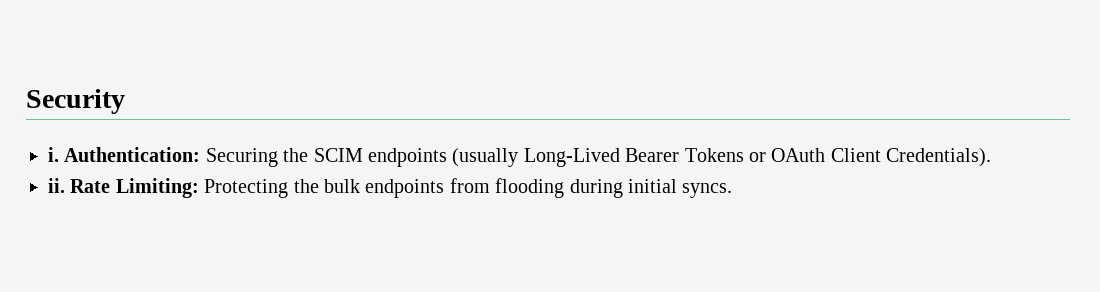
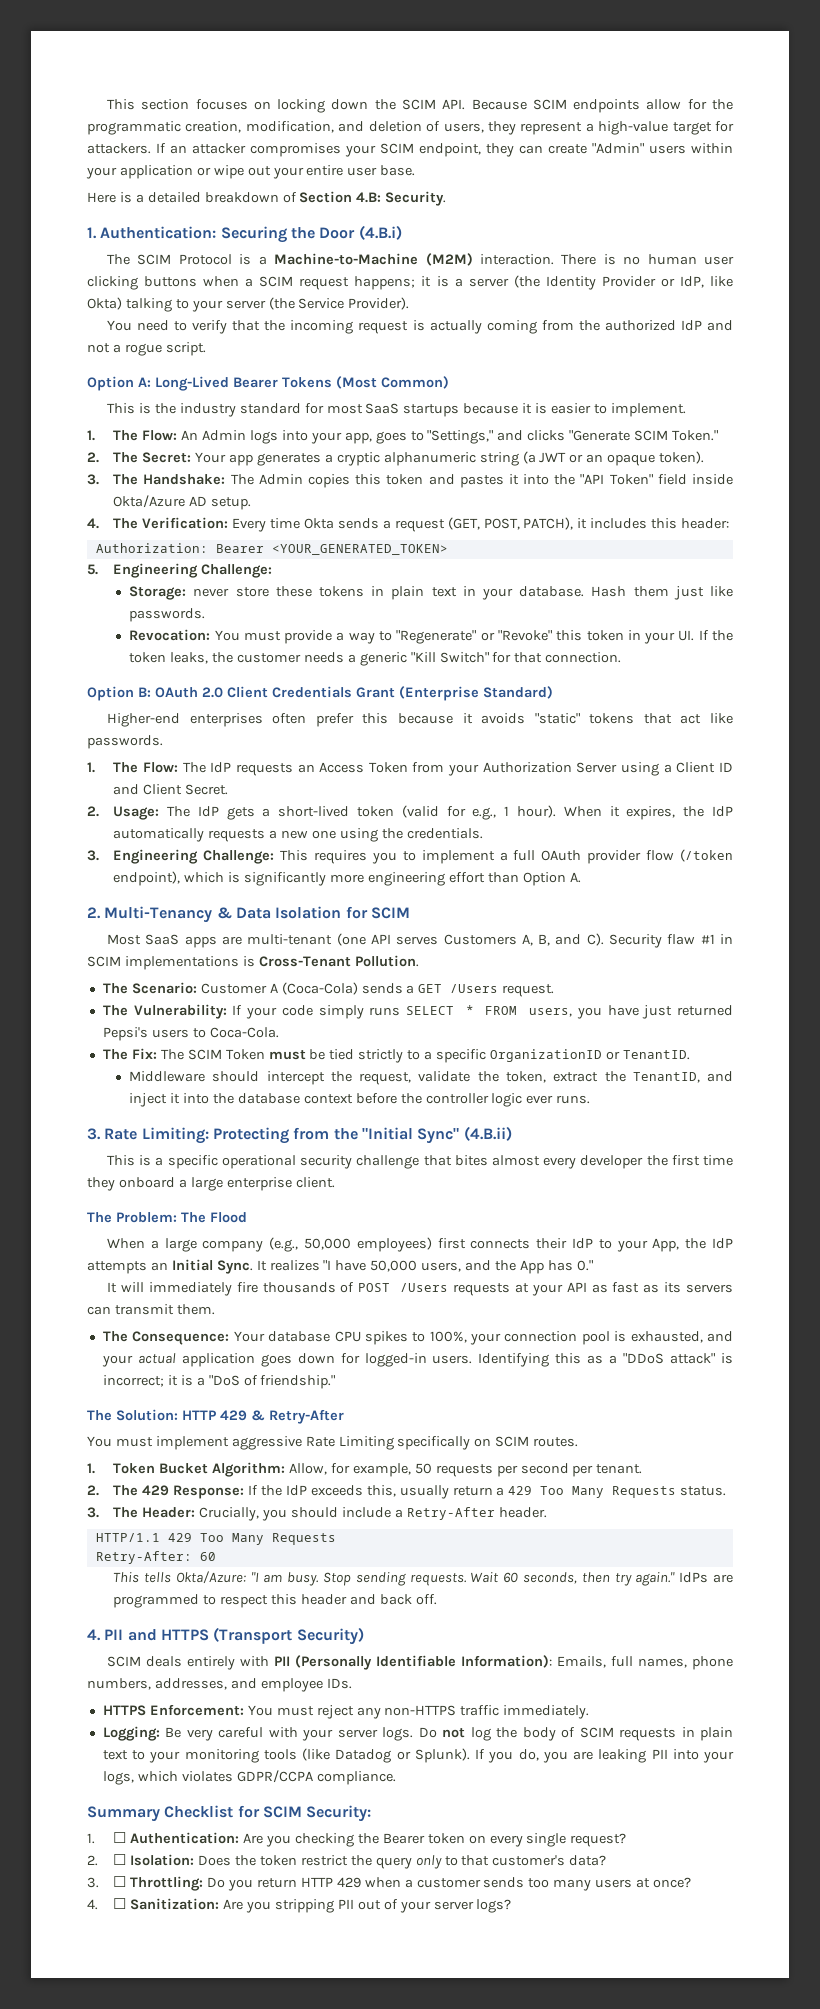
[26,89,125,114] [48,147,992,167] [48,178,733,198] Security // i. Authentication: Securing the SCIM endpoints (usually Long-Lived Bearer Tokens or OAuth Client Credentials). // ii. Rate Limiting: Protecting the bulk endpoints from flooding during initial syncs. -> [107,99,733,113] [87,121,734,135] [87,143,733,157] [86,165,416,179] [87,191,447,206] [87,225,402,243] [107,253,734,266] [87,275,733,290] [87,297,410,312] [107,320,733,334] [87,342,206,356] [87,376,449,391] [107,403,686,417] [87,430,718,444] [87,451,705,466] [87,474,734,488] [113,495,252,510] [87,517,730,532] [95,543,448,555] [87,563,273,578] [129,586,734,600] [129,608,206,622] [129,629,733,644] [129,652,622,666] [87,686,553,701] [107,713,733,727] [87,735,163,749] [87,762,733,776] [113,784,229,795] [87,805,734,820] [113,828,483,842] [87,849,733,864] [113,871,581,886] [87,906,410,923] [107,933,734,948] [87,955,419,970] [102,982,555,997] [102,1004,733,1019] [102,1027,279,1041] [102,1048,690,1063] [129,1071,733,1085] [129,1093,591,1107] [87,1126,512,1144] [107,1155,733,1169] [87,1177,335,1191] [87,1212,247,1223] [107,1237,733,1252] [87,1259,593,1274] [107,1282,734,1296] [87,1304,215,1315] [102,1331,733,1345] [101,1353,733,1367] [102,1375,336,1389] [87,1409,344,1424] [87,1436,579,1450] [87,1462,643,1477] [87,1485,727,1499] [87,1507,547,1521] [95,1533,336,1545] [95,1551,216,1564] [113,1571,734,1586] [113,1594,437,1608] [87,1627,364,1645] [107,1655,733,1670] [87,1678,352,1692] [102,1704,590,1719] [102,1726,734,1741] [102,1748,735,1763] [102,1770,396,1785] [87,1805,372,1822] [87,1832,627,1847] [87,1854,607,1869] [87,1876,691,1891] [87,1898,512,1913] This section focuses on locking down the SCIM API. Because SCIM endpoints allow for the programmatic creation, modification, and deletion of users, they represent a high-value target for attackers. If an attacker compromises your SCIM endpoint, they can create "Admin" users within your application or wipe out your entire user base. // Here is a detailed breakdown of Section 4.B: Security. // 1. Authentication: Securing the Door (4.B.i) // The SCIM Protocol is a Machine-to-Machine (M2M) interaction. There is no human user clicking buttons when a SCIM request happens; it is a server (the Identity Provider or IdP, like Okta) talking to your server (the Service Provider). // You need to verify that the incoming request is actually coming from the authorized IdP and not a rogue script. // Option A: Long-Lived Bearer Tokens (Most Common) // This is the industry standard for most SaaS startups because it is easier to implement. // 1. The Flow: An Admin logs into your app, goes to "Settings," and clicks "Generate SCIM Token." // 2. The Secret: Your app generates a cryptic alphanumeric string (a JWT or an opaque token). // 3. The Handshake: The Admin copies this token and pastes it into the "API Token" field inside Okta/Azure AD setup. // 4. The Verification: Every time Okta sends a request (GET, POST, PATCH), it includes this header: // Authorization: Bearer <YOUR_GENERATED_TOKEN> // 5. Engineering Challenge: // Storage: never store these tokens in plain text in your database. Hash them just like passwords. // Revocation: You must provide a way to "Regenerate" or "Revoke" this token in your UI. If the token leaks, the customer needs a generic "Kill Switch" for that connection. // Option B: OAuth 2.0 Client Credentials Grant (Enterprise Standard) // Higher-end enterprises often prefer this because it avoids "static" tokens that act like passwords. // 1. The Flow: The IdP requests an Access Token from your Authorization Server using a Client ID and Client Secret. // 2. Usage: The IdP gets a short-lived token (valid for e.g., 1 hour). When it expires, the IdP automatically requests a new one using the credentials. // 3. Engineering Challenge: This requires you to implement a full OAuth provider flow (/token endpoint), which is significantly more engineering effort than Option A. // 2. Multi-Tenancy & Data Isolation for SCIM // Most SaaS apps are multi-tenant (one API serves Customers A, B, and C). Security flaw #1 in SCIM implementations is Cross-Tenant Pollution. // The Scenario: Customer A (Coca-Cola) sends a GET /Users request. // The Vulnerability: If your code simply runs SELECT * FROM users, you have just returned Pepsi's users to Coca-Cola. // The Fix: The SCIM Token must be tied strictly to a specific OrganizationID or TenantID. // Middleware should intercept the request, validate the token, extract the TenantID, and inject it into the database context before the controller logic ever runs. // 3. Rate Limiting: Protecting from the "Initial Sync" (4.B.ii) // This is a specific operational security challenge that bites almost every developer the first time they onboard a large enterprise client. // The Problem: The Flood // When a large company (e.g., 50,000 employees) first connects their IdP to your App, the IdP attempts an Initial Sync. It realizes "I have 50,000 users, and the App has 0." // It will immediately fire thousands of POST /Users requests at your API as fast as its servers can transmit them. // The Consequence: Your database CPU spikes to 100%, your connection pool is exhausted, and your actual application goes down for logged-in users. Identifying this as a "DDoS attack" is incorrect; it is a "DoS of friendship." // The Solution: HTTP 429 & Retry-After // You must implement aggressive Rate Limiting specifically on SCIM routes. // 1. Token Bucket Algorithm: Allow, for example, 50 requests per second per tenant. // 2. The 429 Response: If the IdP exceeds this, usually return a 429 Too Many Requests status. // 3. The Header: Crucially, you should include a Retry-After header. // HTTP/1.1 429 Too Many Requests // Retry-After: 60 // This tells Okta/Azure: "I am busy. Stop sending requests. Wait 60 seconds, then try again." IdPs are programmed to respect this header and back off. // 4. PII and HTTPS (Transport Security) // SCIM deals entirely with PII (Personally Identifiable Information): Emails, full names, phone numbers, addresses, and employee IDs. // HTTPS Enforcement: You must reject any non-HTTPS traffic immediately. // Logging: Be very careful with your server logs. Do not log the body of SCIM requests in plain text to your monitoring tools (like Datadog or Splunk). If you do, you are leaking PII into your logs, which violates GDPR/CCPA compliance. // Summary Checklist for SCIM Security: // 1. ☐ Authentication: Are you checking the Bearer token on every single request? // 2. ☐ Isolation: Does the token restrict the query only to that customer's data? // 3. ☐ Throttling: Do you return HTTP 429 when a customer sends too many users at once? // 4. ☐ Sanitization: Are you stripping PII out of your server logs?

